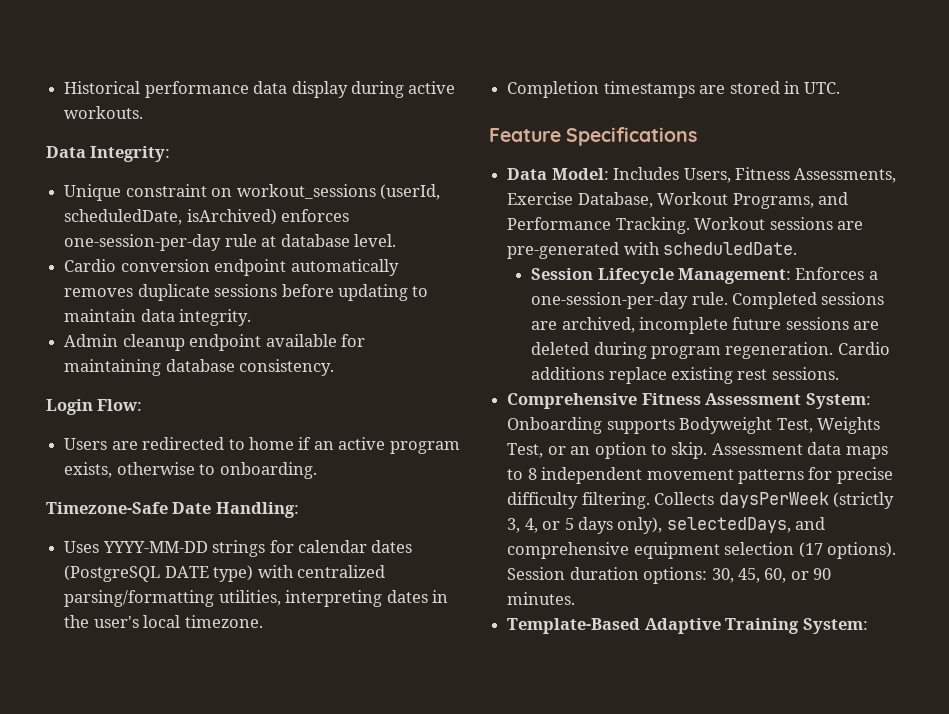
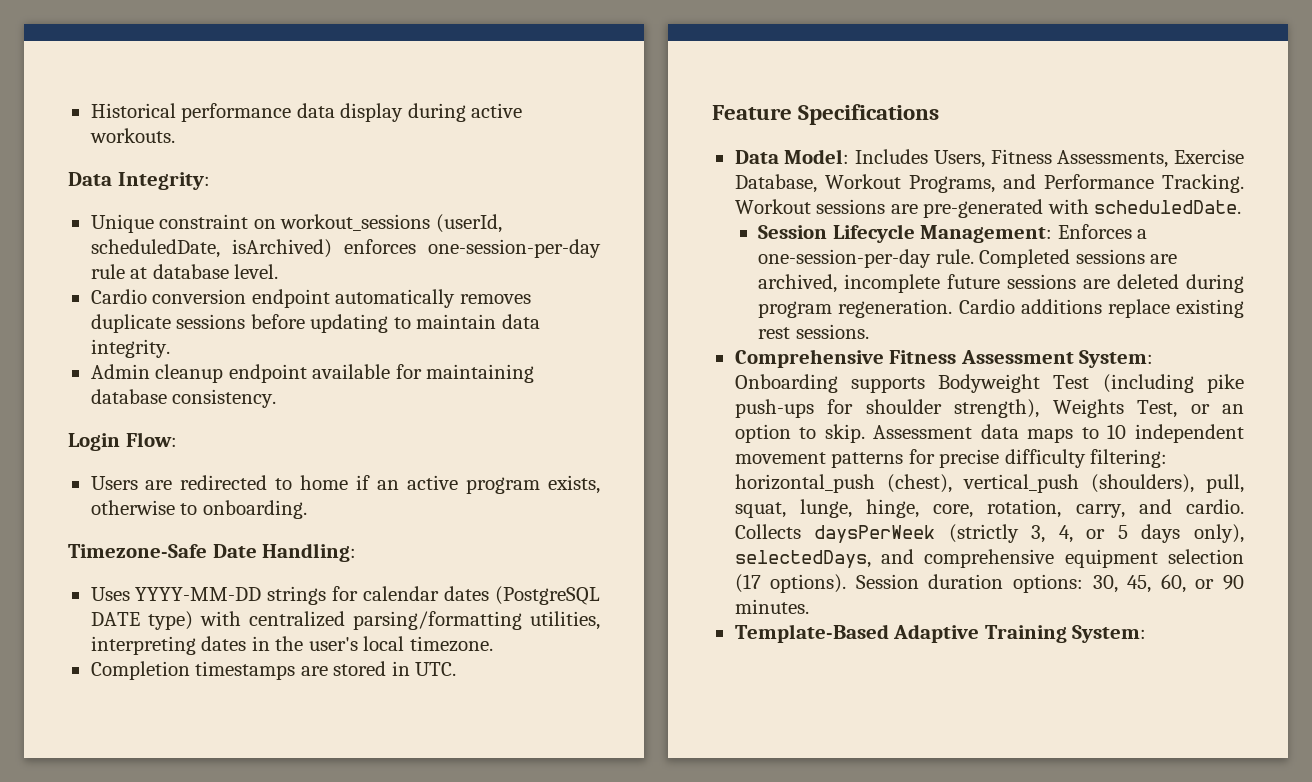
[776,418,813,433] Test, -> [1053,374,1244,393] [734,399,1040,418] Test (including pike push-ups for shoulder strength),
[527,468,537,480] 8 -> [1107,424,1127,439] 10
[581,492,650,509] filtering. -> [1090,449,1168,468] [734,474,1244,493] [734,499,1244,518] filtering: horizontal_push (chest), vertical_push (shoulders), pull, squat, lunge, hinge, core, rotation, carry, and cardio.

